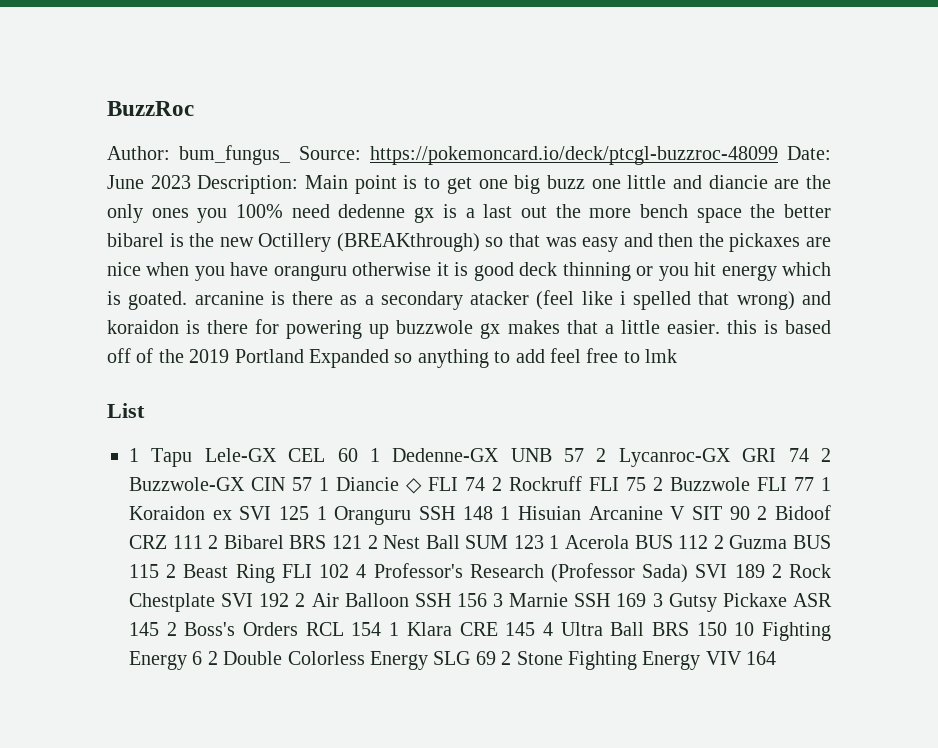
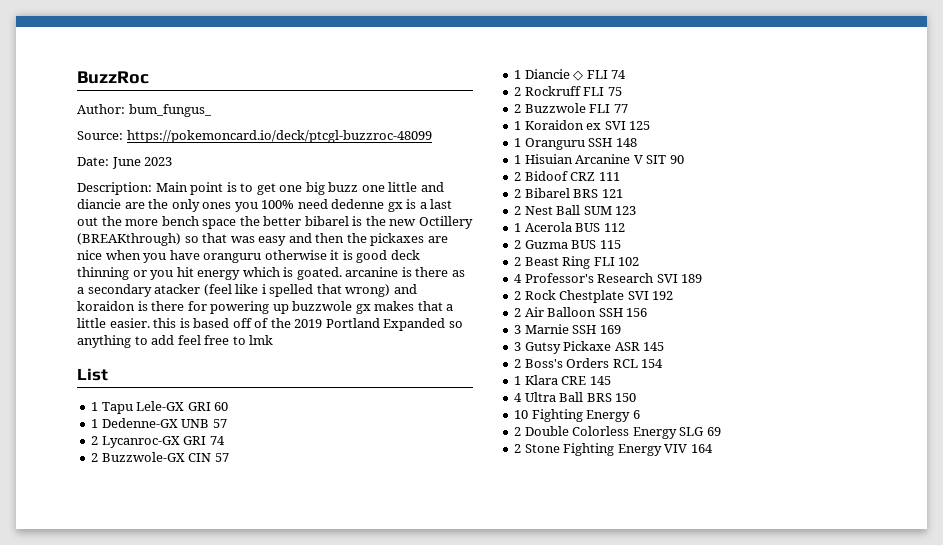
(291, 155) none -> (212, 110) //
(778, 155) none -> (432, 136) //
(191, 182) none -> (173, 161) //
[288,448,326,462] CEL -> [187,402,211,411] GRI
(358, 455) none -> (229, 406) //
(585, 455) none -> (227, 423) //
(809, 455) none -> (225, 440) //
(312, 484) none -> (229, 457) //
(485, 484) none -> (627, 74) //
(646, 484) none -> (622, 91) //
(814, 484) none -> (628, 108) //
(309, 513) none -> (651, 125) //
(493, 513) none -> (637, 142) //
(750, 513) none -> (684, 159) //
(203, 542) none -> (620, 176) //
(362, 542) none -> (623, 193) //
(544, 542) none -> (637, 210) //
(709, 542) none -> (625, 227) //
(159, 571) none -> (621, 244) //
(350, 571) none -> (640, 261) //
[550,563,689,583] (Professor Sada) -> (654, 278) none
(765, 571) none -> (703, 278) //
(290, 600) none -> (674, 295) //
(487, 600) none -> (648, 312) //
(647, 600) none -> (621, 329) //
(159, 629) none -> (665, 346) //
(382, 629) none -> (664, 363) //
(536, 629) none -> (611, 380) //
(727, 629) none -> (637, 397) //
(203, 658) none -> (640, 414) //
(496, 658) none -> (721, 431) //

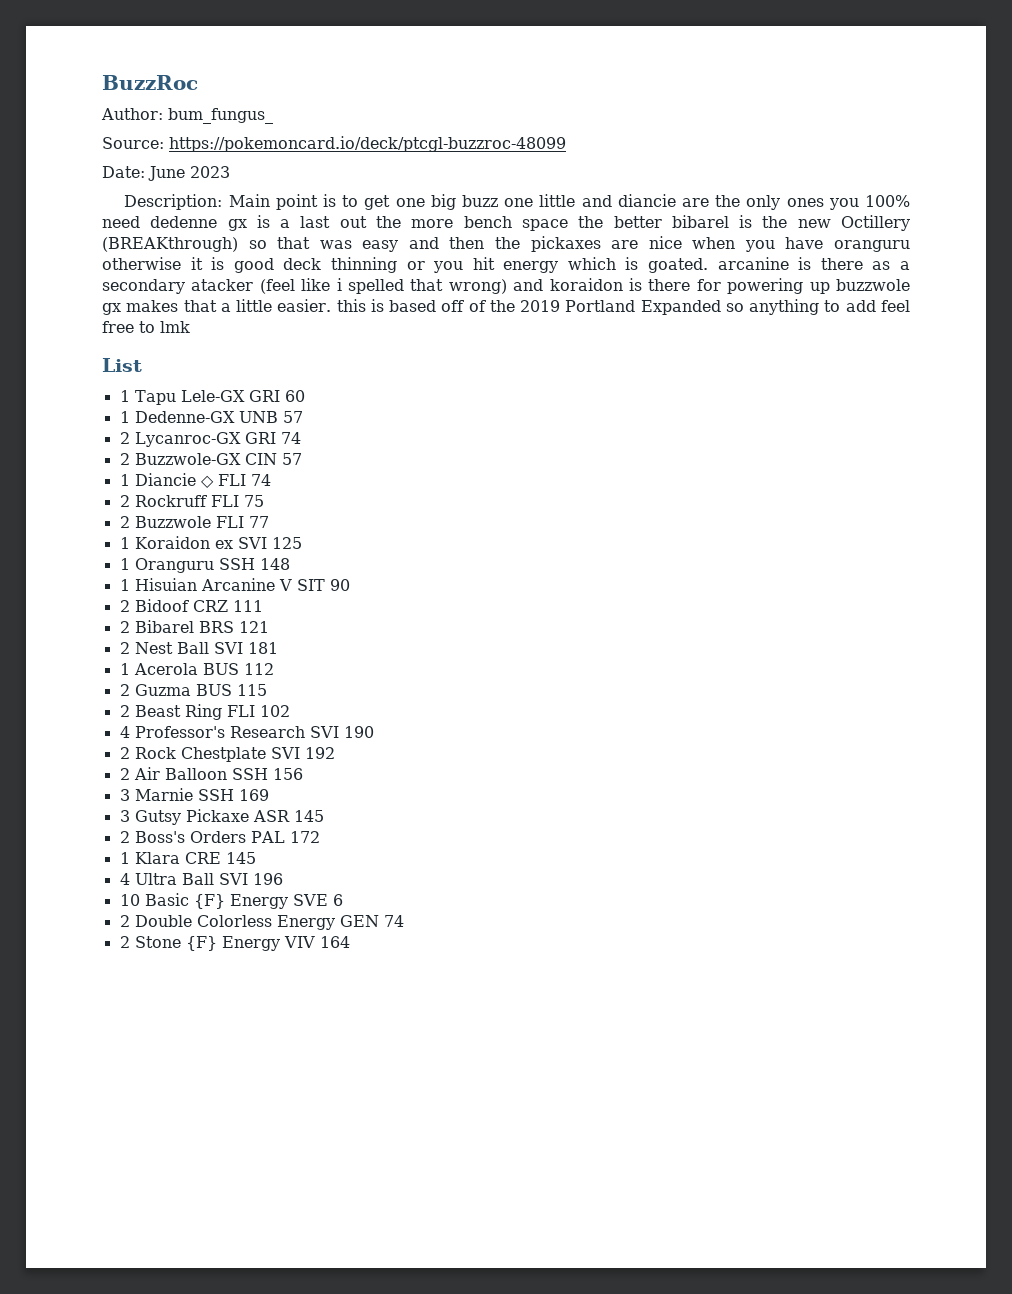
[583,206,637,215] SUM 123 -> [213,642,278,654] SVI 181
[681,274,703,283] 189 -> [343,726,374,738] 190
[612,359,664,368] RCL 154 -> [250,831,320,843] PAL 172
[586,393,637,402] BRS 150 -> [218,873,283,885] SVI 196
[531,409,631,422] Fighting Energy -> [144,893,328,909] Basic {F} Energy SVE
[679,427,721,436] SLG 69 -> [339,915,404,927] GEN 74
[563,443,615,456] Fighting -> [185,936,217,951] {F}

